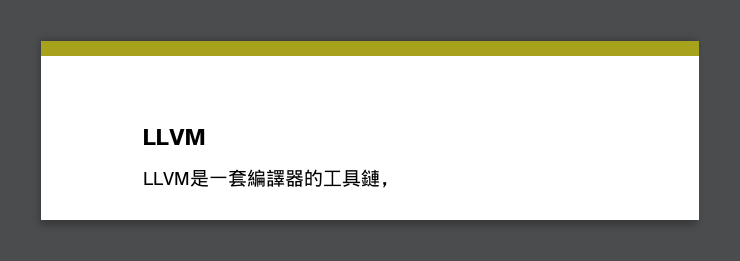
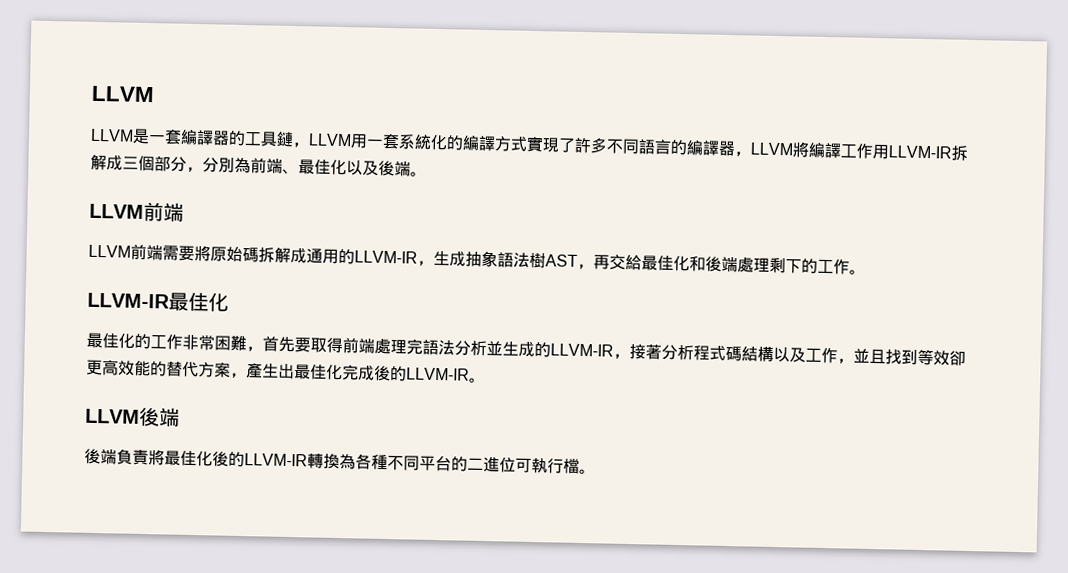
(399, 185) none -> [308,133,968,161] [90,154,427,177] [89,201,184,222] [88,243,866,275] [87,291,229,312] [86,332,966,366] [86,359,486,384] [85,406,180,427] [84,448,596,475] LLVM用一套系統化的編譯方式實現了許多不同語言的編譯器，LLVM將編譯工作用LLVM-IR拆解成三個部分，分別為前端、最佳化以及後端。 // LLVM前端 // LLVM前端需要將原始碼拆解成通用的LLVM-IR，生成抽象語法樹AST，再交給最佳化和後端處理剩下的工作。 // LLVM-IR最佳化 // 最佳化的工作非常困難，首先要取得前端處理完語法分析並生成的LLVM-IR，接著分析程式碼結構以及工作，並且找到等效卻更高效能的替代方案，產生出最佳化完成後的LLVM-IR。 // LLVM後端 // 後端負責將最佳化後的LLVM-IR轉換為各種不同平台的二進位可執行檔。

